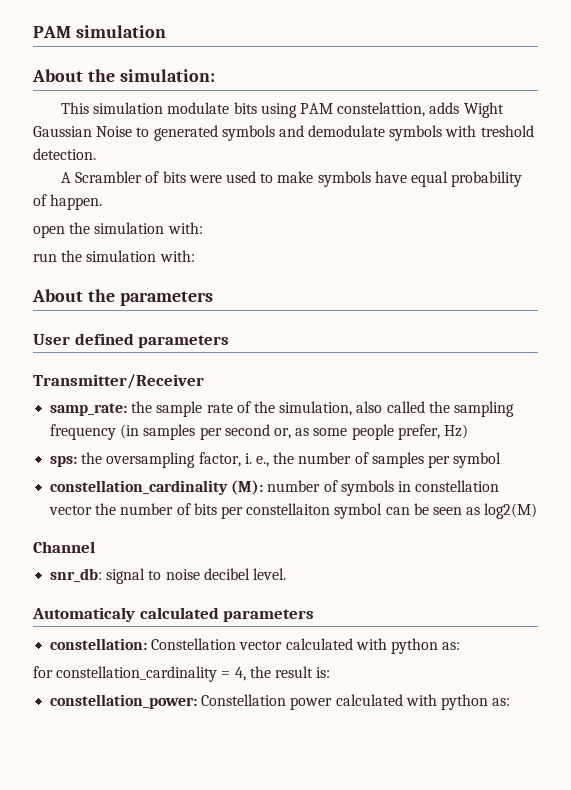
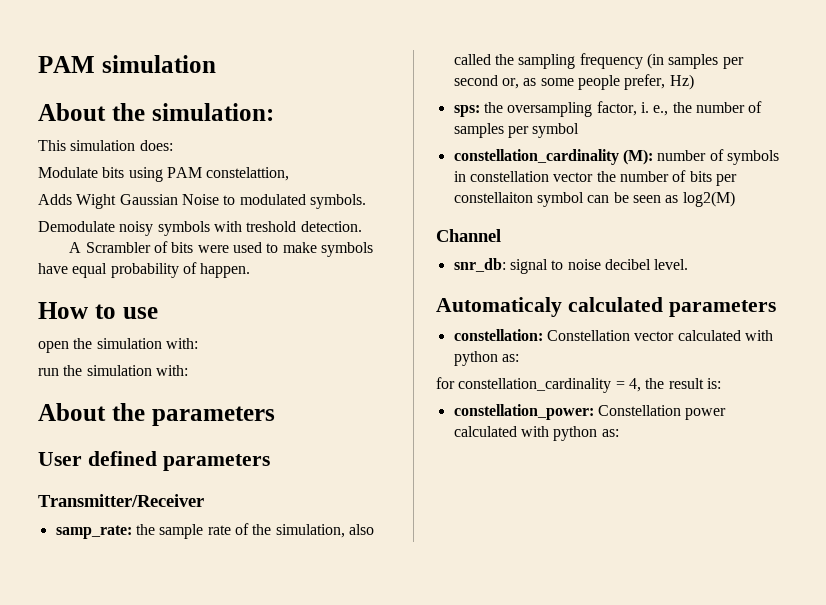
[167,102,230,114] modulate -> [139,140,173,151] [38,167,98,178] does: // Modulate
[429,102,460,114] adds -> [38,194,72,205] // Adds
[153,125,386,141] generated symbols and demodulate -> [239,194,366,209] [38,221,154,236] modulated symbols. // Demodulate noisy
(103, 202) none -> [38,302,158,319] // How to use

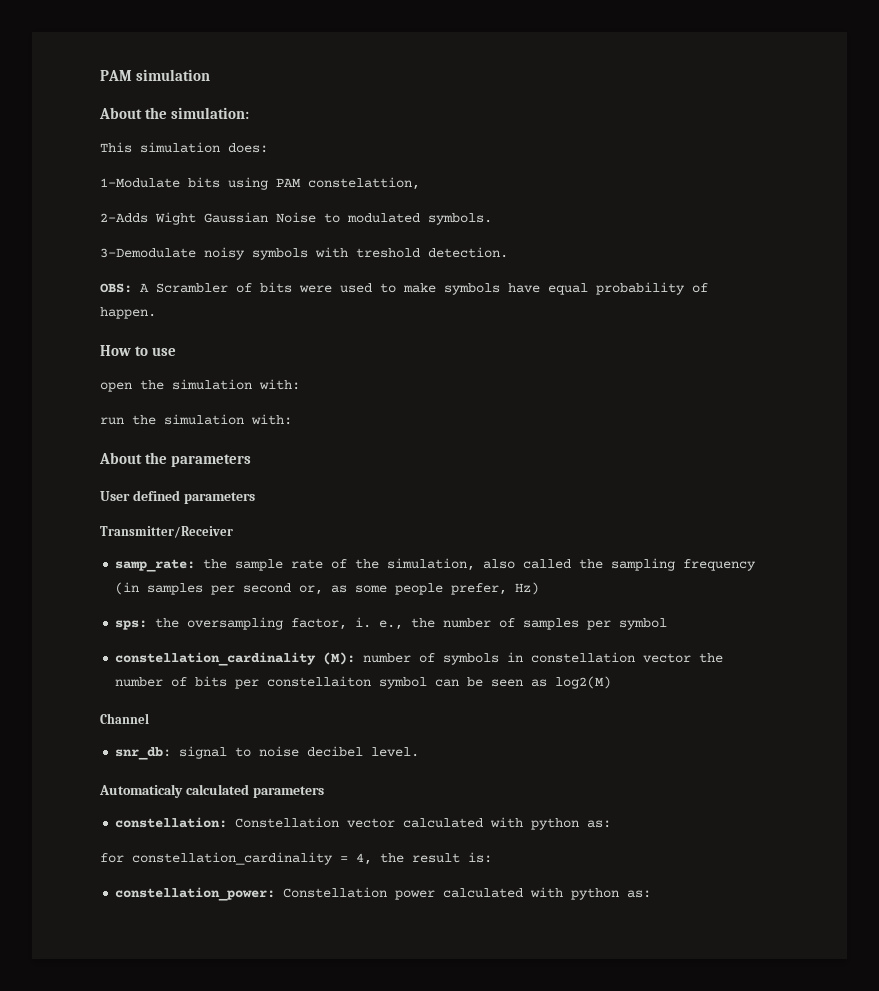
[38,167,98,178] Modulate -> [100,178,180,188] 1-Modulate
[38,194,72,205] Adds -> [100,213,148,223] 2-Adds
[38,221,115,232] Demodulate -> [100,248,196,258] 3-Demodulate
(362, 226) none -> [100,283,132,293] OBS:

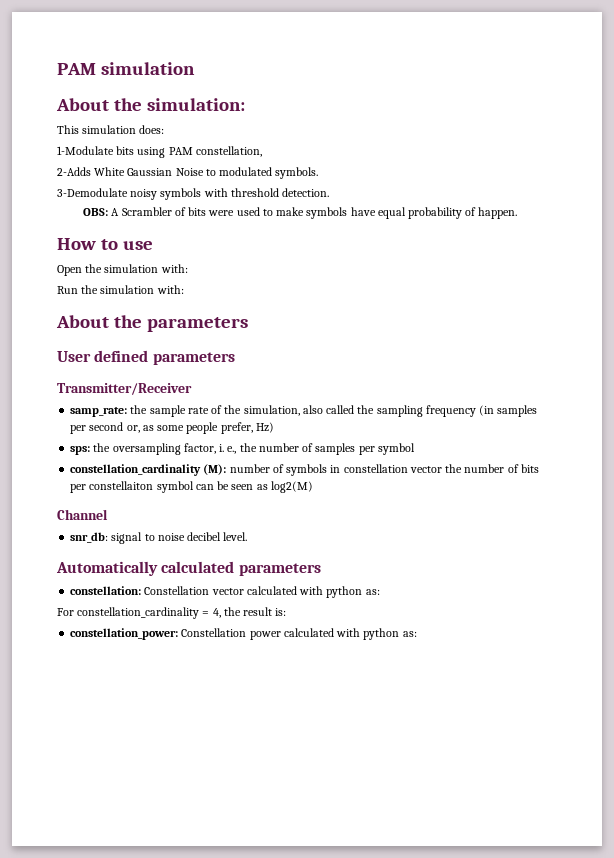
[308,177,420,190] constelattion, -> [195,146,262,157] constellation,
[155,212,196,225] Wight -> [94,167,126,176] White
[356,248,420,258] treshold -> [230,188,279,197] threshold
[100,379,300,392] [100,417,124,425] open the simulation with: // run -> [57,264,188,276] [57,286,78,294] Open the simulation with: // Run
[99,784,183,798] Automaticaly -> [56,561,158,576] Automatically
[100,853,124,863] for -> [57,608,74,616] For

